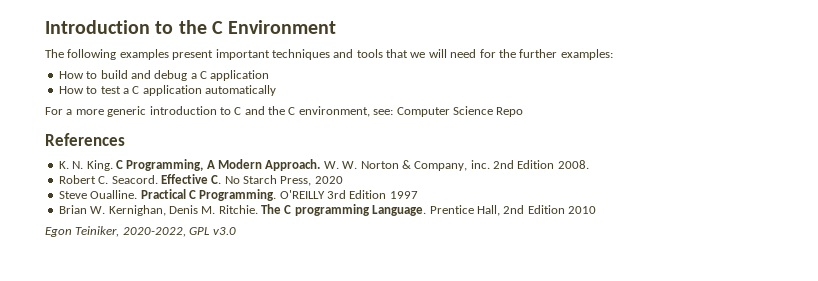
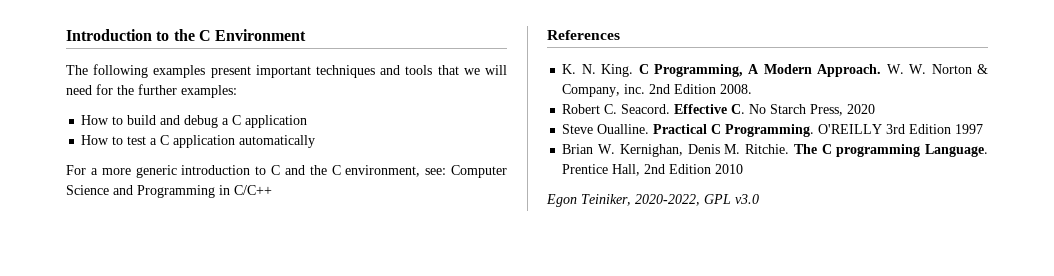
[496,107,524,117] Repo -> [113,185,272,198] and Programming in C/C++

